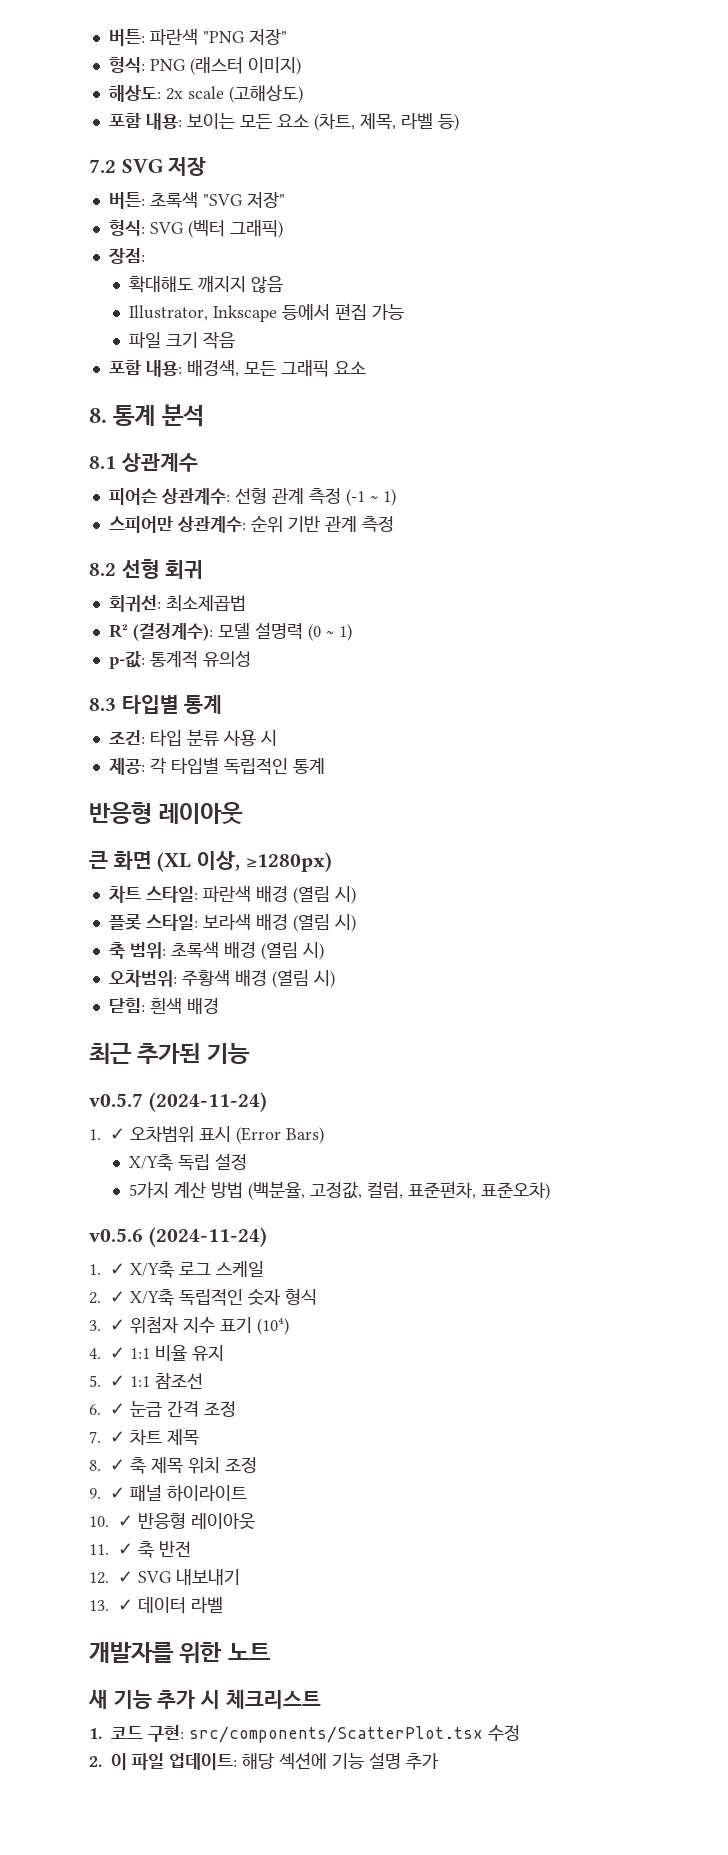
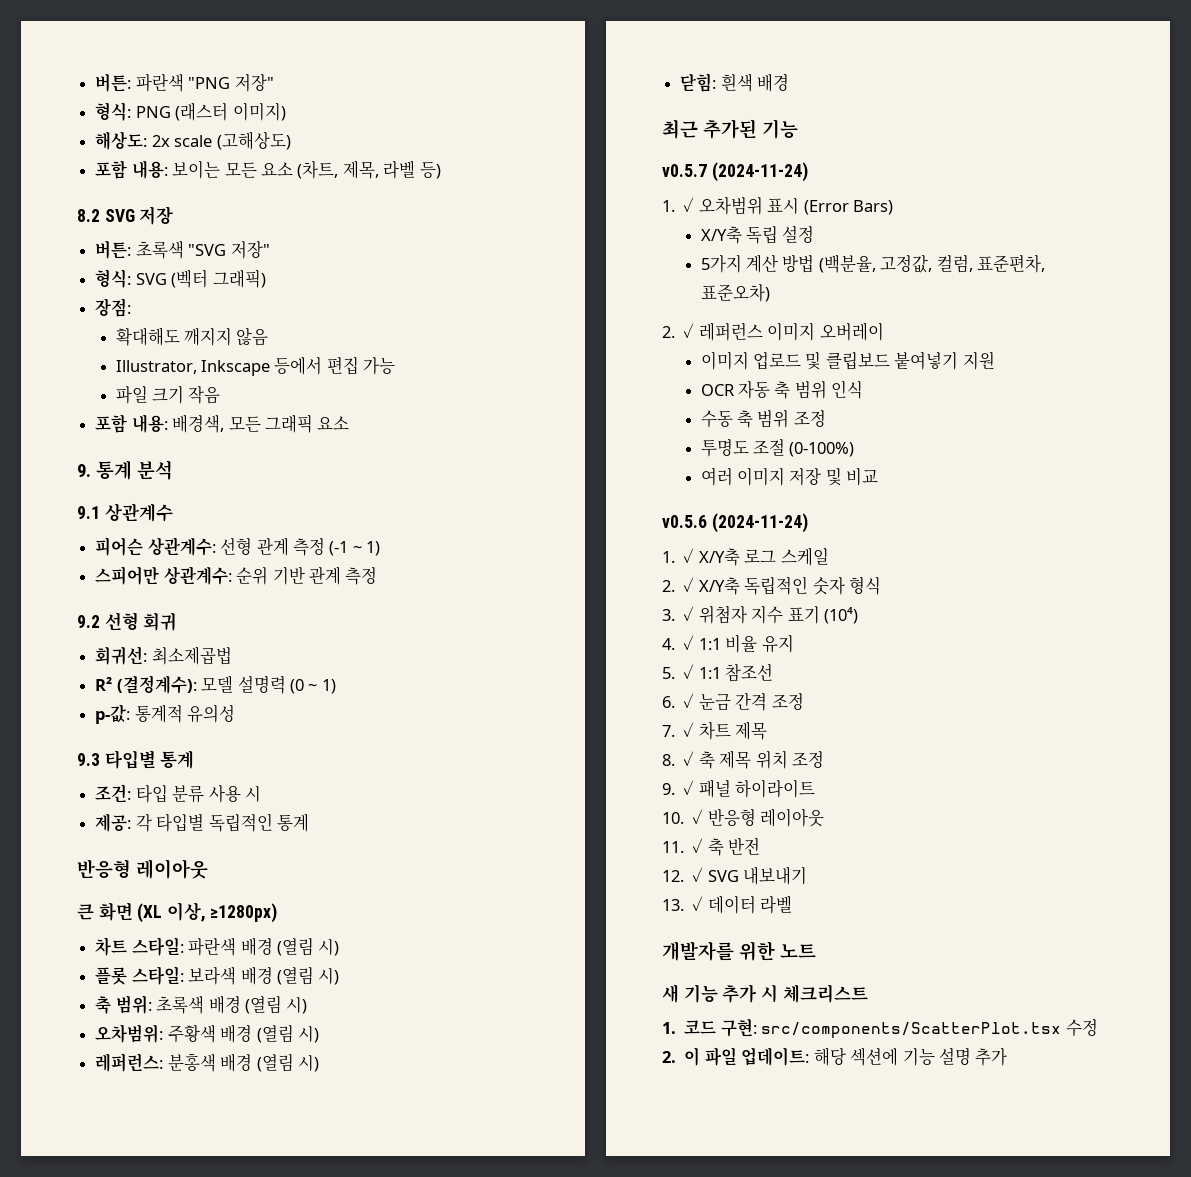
[89,159,116,173] 7.2 -> [77,209,100,222] 8.2
[89,408,107,423] 8. -> [77,464,91,477] 9.
[89,456,116,469] 8.1 -> [77,506,100,519] 9.1
[89,563,116,576] 8.2 -> [77,615,100,628] 9.2
[89,698,116,711] 8.3 -> [77,753,100,766] 9.3
(335, 979) none -> [95,1053,319,1072] // 레퍼런스: 분홍색 배경 (열림 시)
(550, 1191) none -> [662,322,884,341] [700,351,995,370] [700,380,864,399] [700,410,826,428] [700,438,855,457] [700,467,879,486] // 2. ✓ 레퍼런스 이미지 오버레이 // 이미지 업로드 및 클립보드 붙여넣기 지원 // OCR 자동 축 범위 인식 // 수동 축 범위 조정 // 투명도 조절 (0-100%) // 여러 이미지 저장 및 비교

